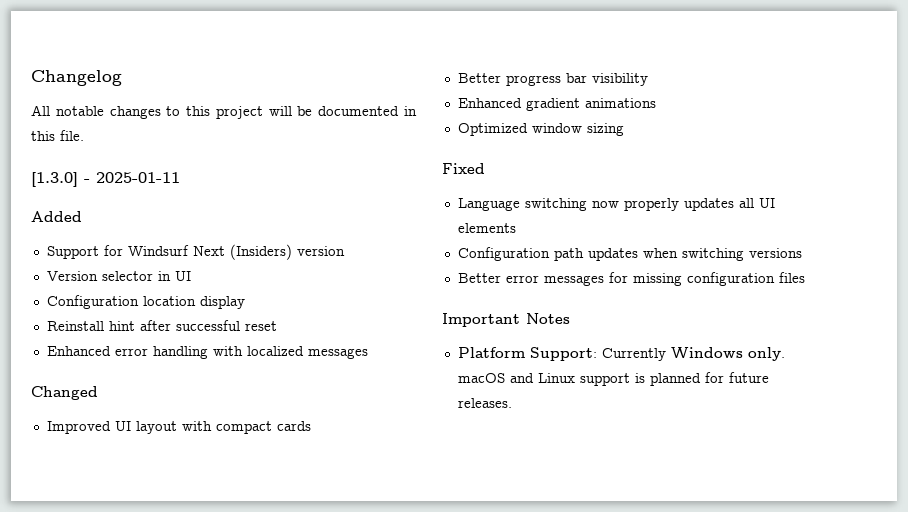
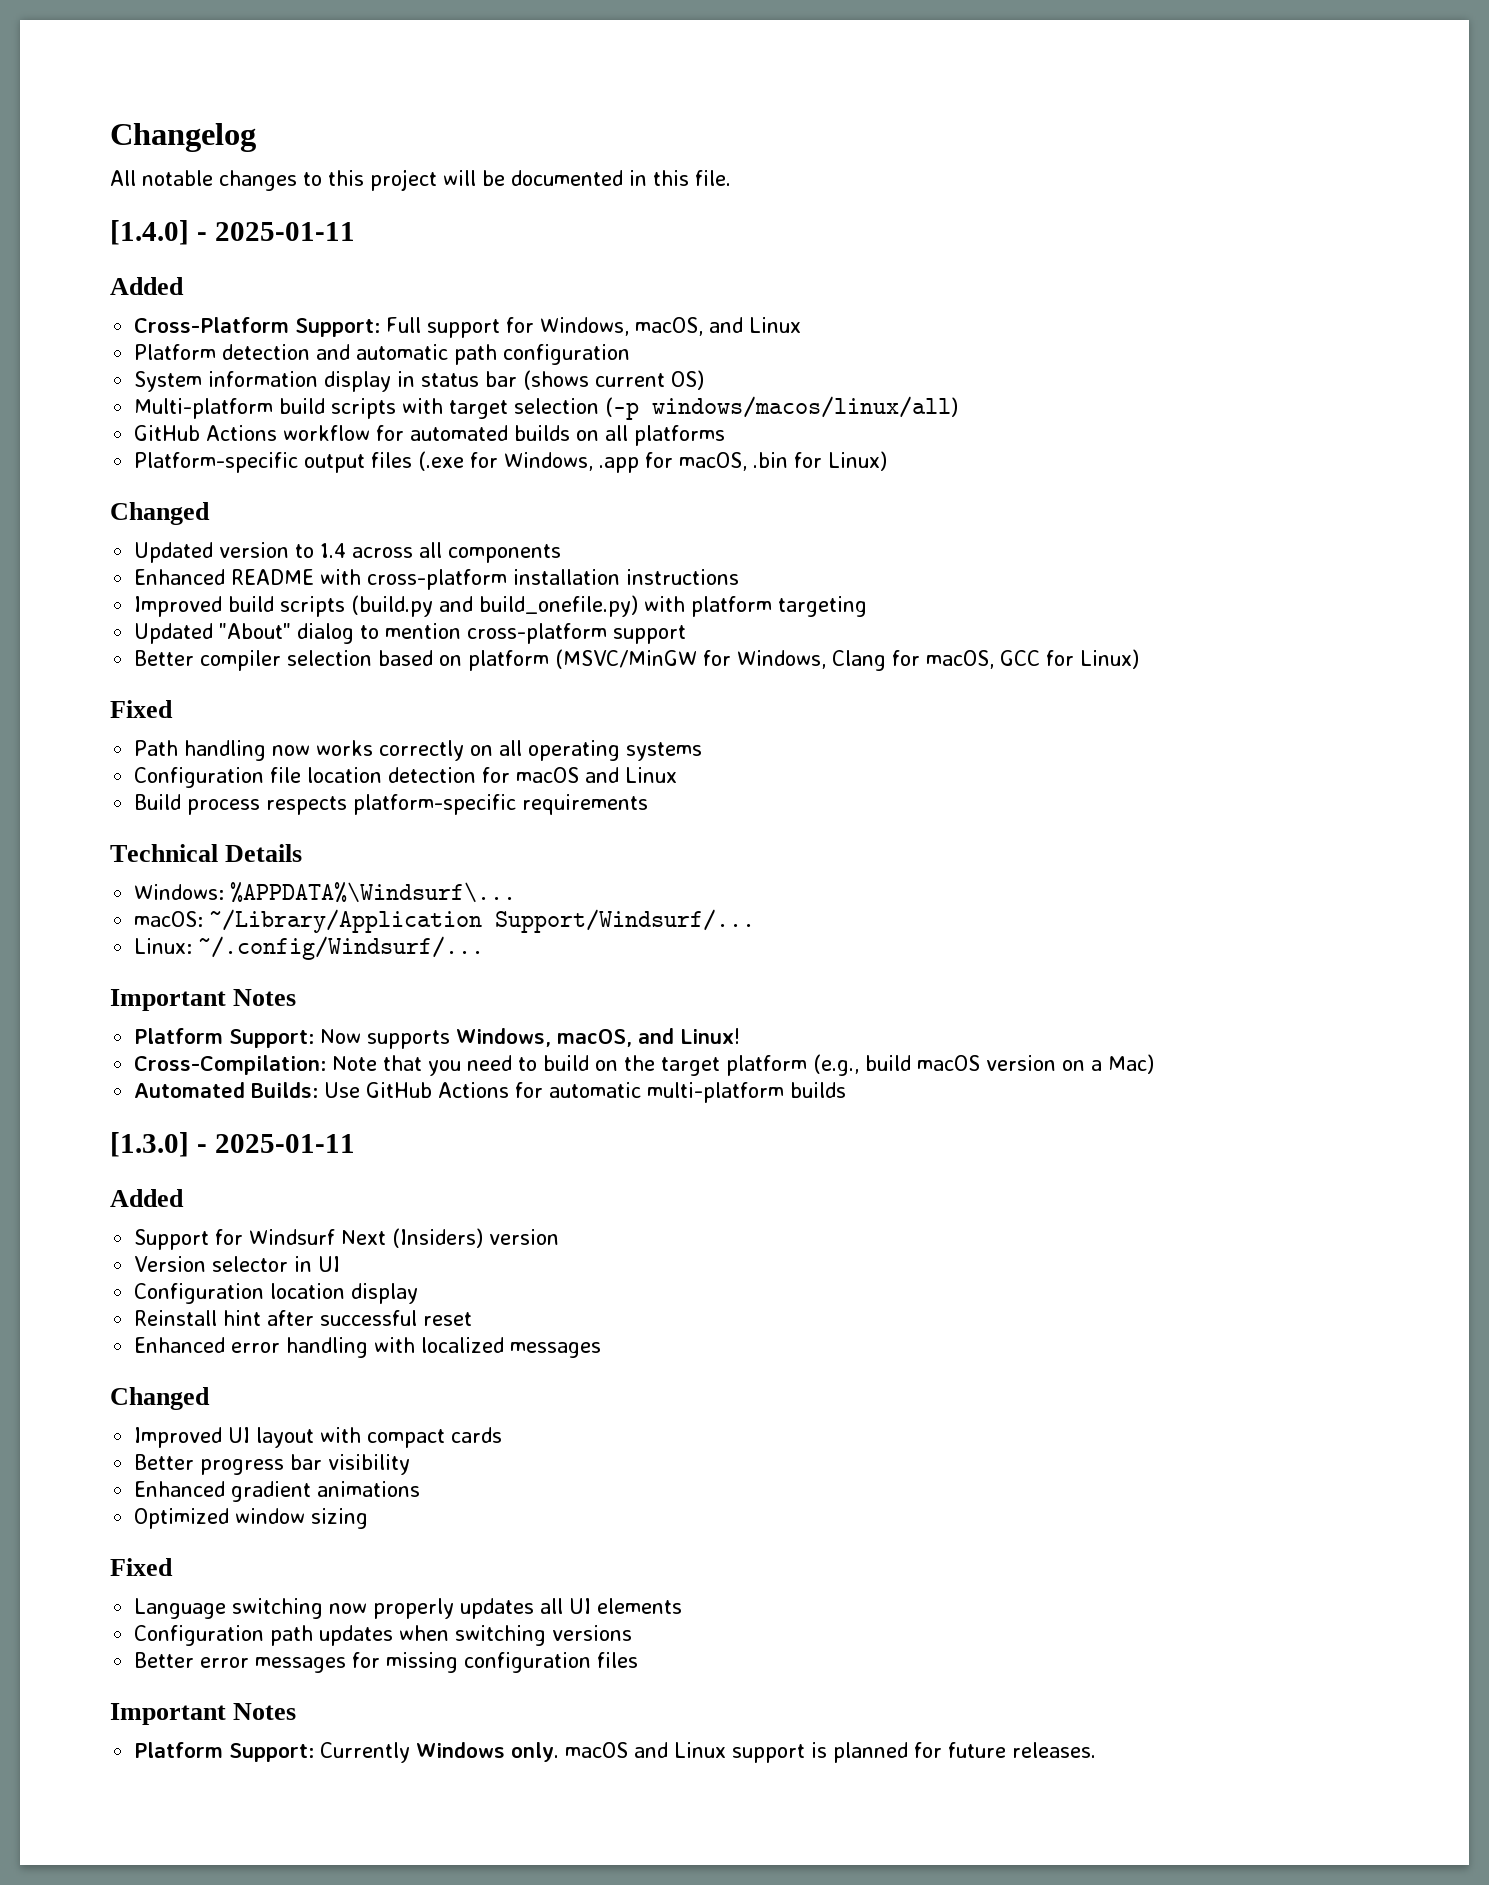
(84, 135) none -> [110,220,355,245] [110,277,184,295] [134,317,802,338] [134,344,631,365] [134,370,705,392] [134,396,959,420] [134,425,726,446] [134,451,888,473] [110,502,210,525] [134,542,562,563] [134,569,740,590] [134,595,868,617] [134,623,687,644] [134,649,1140,671] [110,700,173,718] [134,740,703,761] [134,767,678,788] [134,794,649,815] [110,844,303,862] [134,882,517,903] [134,909,756,933] [134,936,485,960] [110,989,297,1011] [134,1028,741,1049] [134,1054,1155,1076] [134,1082,847,1103] // [1.4.0] - 2025-01-11 // Added // Cross-Platform Support: Full support for Windows, macOS, and Linux // Platform detection and automatic path configuration // System information display in status bar (shows current OS) // Multi-platform build scripts with target selection (-p windows/macos/linux/all) // GitHub Actions workflow for automated builds on all platforms // Platform-specific output files (.exe for Windows, .app for macOS, .bin for Linux) // Changed // Updated version to 1.4 across all components // Enhanced README with cross-platform installation instructions // Improved build scripts (build.py and build_onefile.py) with platform targeting // Updated "About" dialog to mention cross-platform support // Better compiler selection based on platform (MSVC/MinGW for Windows, Clang for macOS, GCC for Linux) // Fixed // Path handling now works correctly on all operating systems // Configuration file location detection for macOS and Linux // Build process respects platform-specific requirements // Technical Details // Windows: %APPDATA%\Windsurf\... // macOS: ~/Library/Application Support/Windsurf/... // Linux: ~/.config/Windsurf/... // Important Notes // Platform Support: Now supports Windows, macOS, and Linux! // Cross-Compilation: Note that you need to build on the target platform (e.g., build macOS version on a Mac) // Automated Builds: Use GitHub Actions for automatic multi-platform builds

